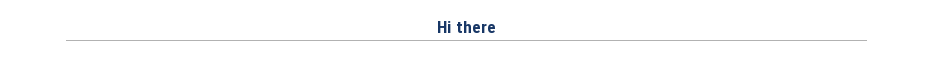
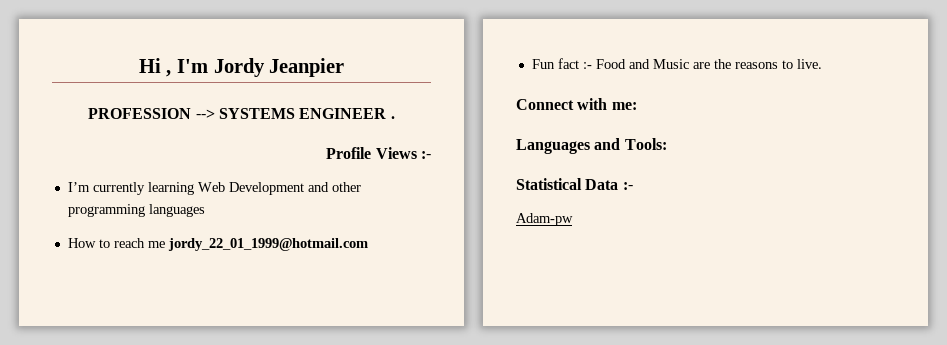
[455,21,496,33] there -> [166,58,345,77] [88,108,395,119] [326,147,431,159] [67,182,361,195] [67,204,205,217] [67,238,368,251] [531,58,822,69] [516,98,637,110] [516,138,667,154] [516,178,633,190] [516,213,573,226] , I'm Jordy Jeanpier // PROFESSION --> SYSTEMS ENGINEER . // Profile Views :- // I’m currently learning Web Development and other programming languages // How to reach me jordy_22_01_1999@hotmail.com // Fun fact :- Food and Music are the reasons to live. // Connect with me: // Languages and Tools: // Statistical Data :- // Adam-pw

